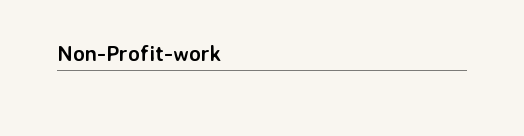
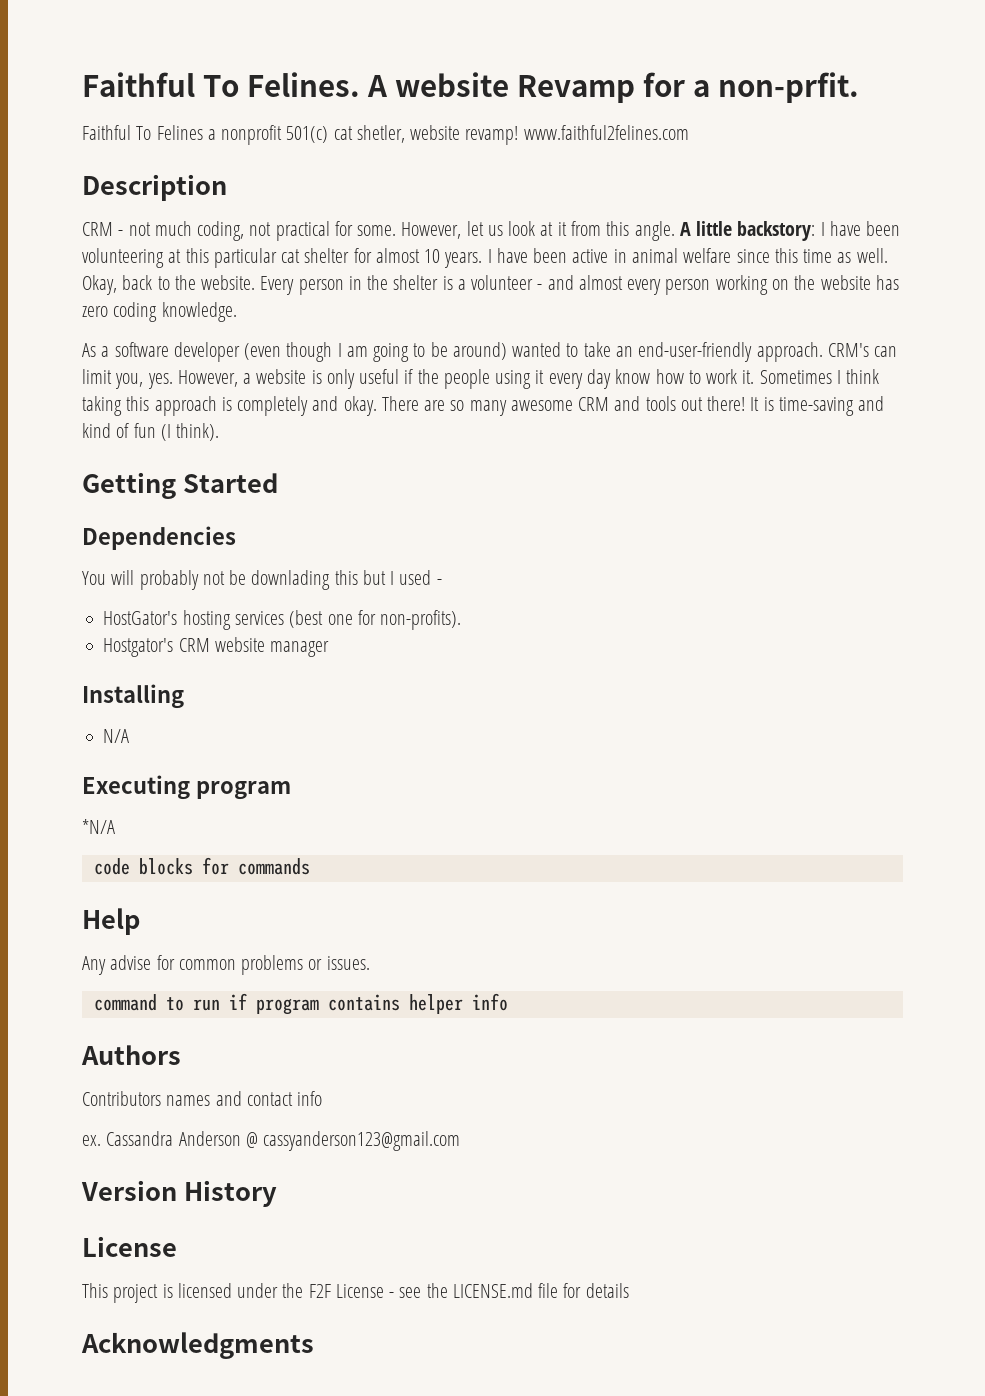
[57,45,221,61] Non-Profit-work -> [82,72,859,103] [82,125,689,145] [82,174,227,201] [82,221,901,241] [82,248,888,268] [82,275,899,295] [82,302,237,322] [82,342,898,362] [82,369,880,389] [82,396,885,416] [82,423,220,441] [82,472,278,499] [82,526,236,550] [82,570,442,590] [103,610,462,630] [103,637,330,657] [82,684,184,709] [103,729,130,743] [82,775,291,800] [82,819,115,834] [93,857,310,875] [82,908,140,935] [82,955,370,975] [93,993,508,1015] [81,1045,181,1065] [82,1091,323,1106] [82,1131,461,1151] [81,1180,277,1207] [82,1236,177,1257] [82,1283,629,1303] [81,1332,314,1359] Faithful To Felines. A website Revamp for a non-prfit. // Faithful To Felines a nonprofit 501(c) cat shetler, website revamp! www.faithful2felines.com // Description // CRM - not much coding, not practical for some. However, let us look at it from this angle. A little backstory: I have been volunteering at this particular cat shelter for almost 10 years. I have been active in animal welfare since this time as well. Okay, back to the website. Every person in the shelter is a volunteer - and almost every person working on the website has zero coding knowledge. // As a software developer (even though I am going to be around) wanted to take an end-user-friendly approach. CRM's can limit you, yes. However, a website is only useful if the people using it every day know how to work it. Sometimes I think taking this approach is completely and okay. There are so many awesome CRM and tools out there! It is time-saving and kind of fun (I think). // Getting Started // Dependencies // You will probably not be downlading this but I used - // HostGator's hosting services (best one for non-profits). // Hostgator's CRM website manager // Installing // N/A // Executing program // *N/A // code blocks for commands // Help // Any advise for common problems or issues. // command to run if program contains helper info // Authors // Contributors names and contact info // ex. Cassandra Anderson @ cassyanderson123@gmail.com // Version History // License // This project is licensed under the F2F License - see the LICENSE.md file for details // Acknowledgments

